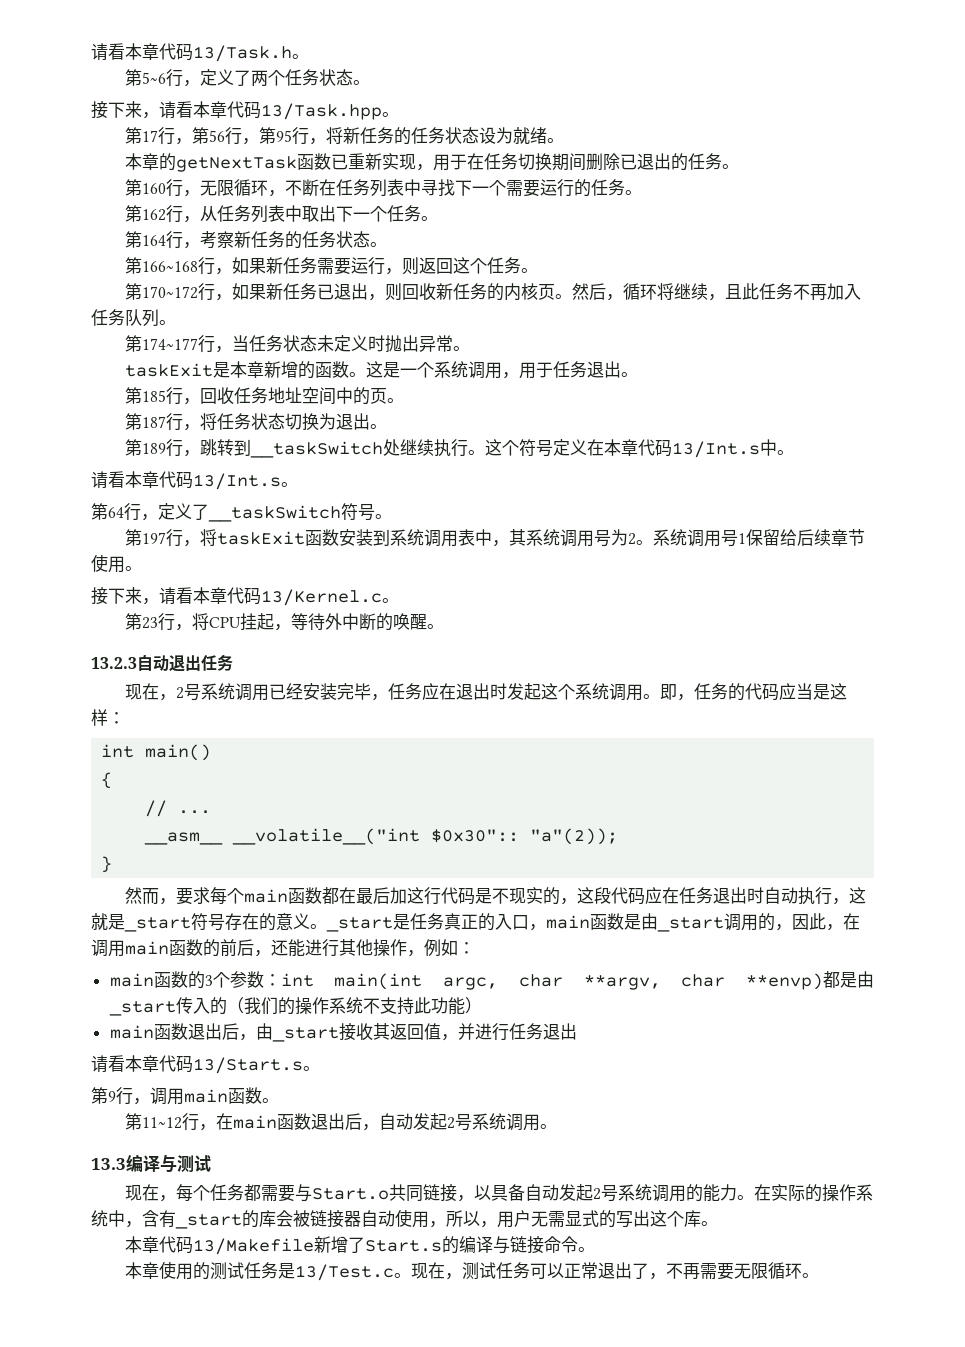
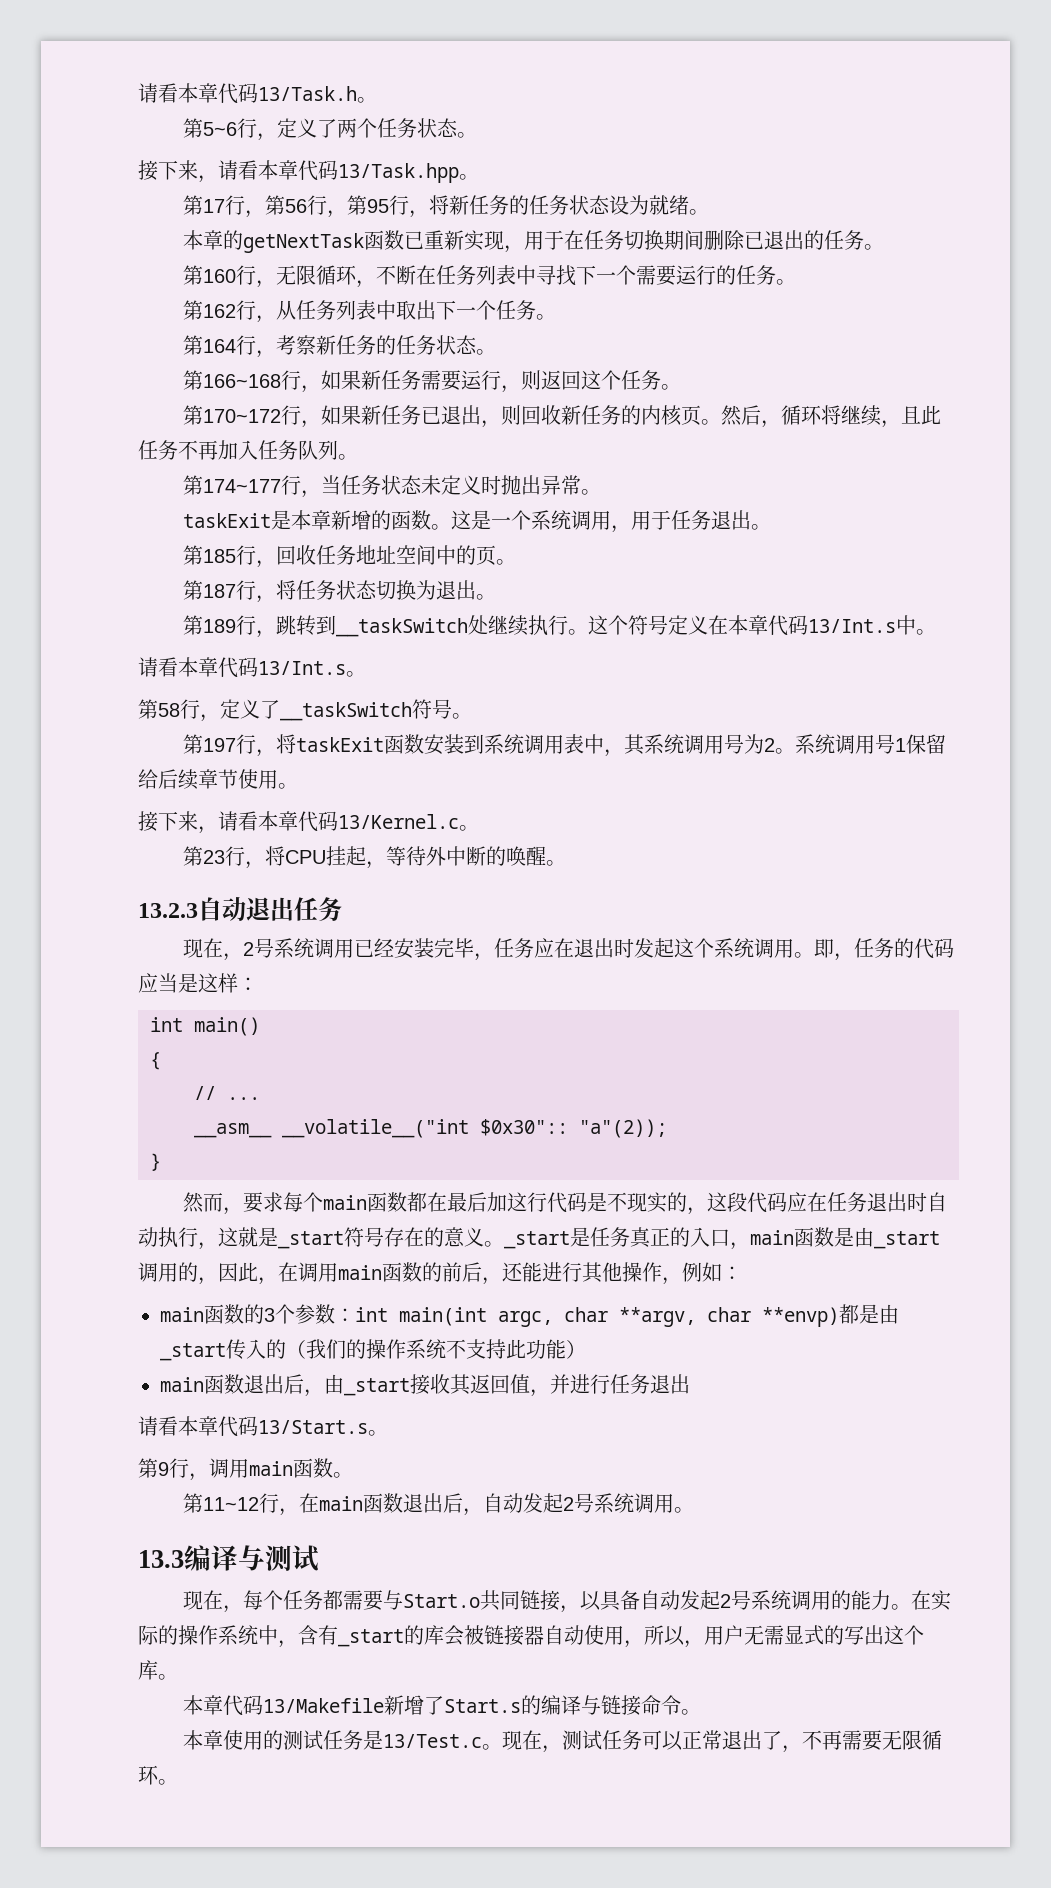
[108,507,124,518] 64 -> [158,703,180,717] 58

